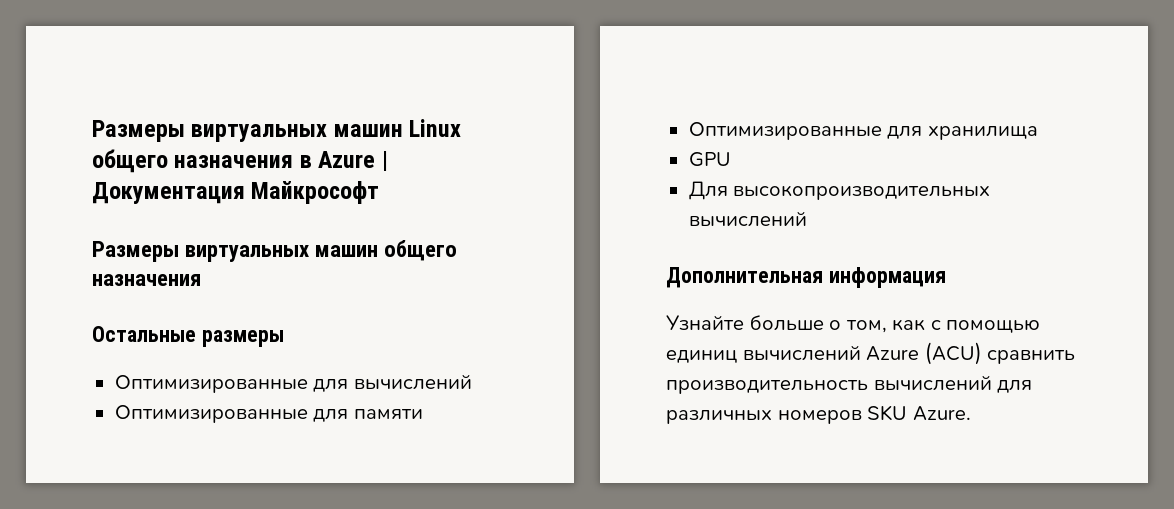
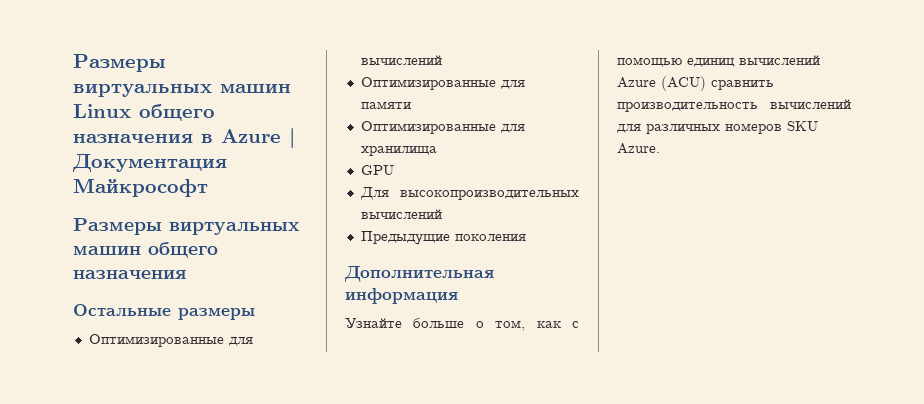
(807, 219) none -> [360,231,526,245] // Предыдущие поколения

